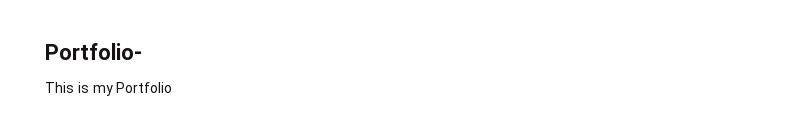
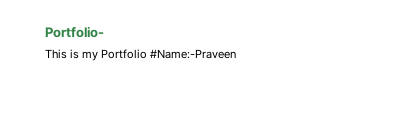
(173, 87) none -> [150,49,237,59] #Name:-Praveen

